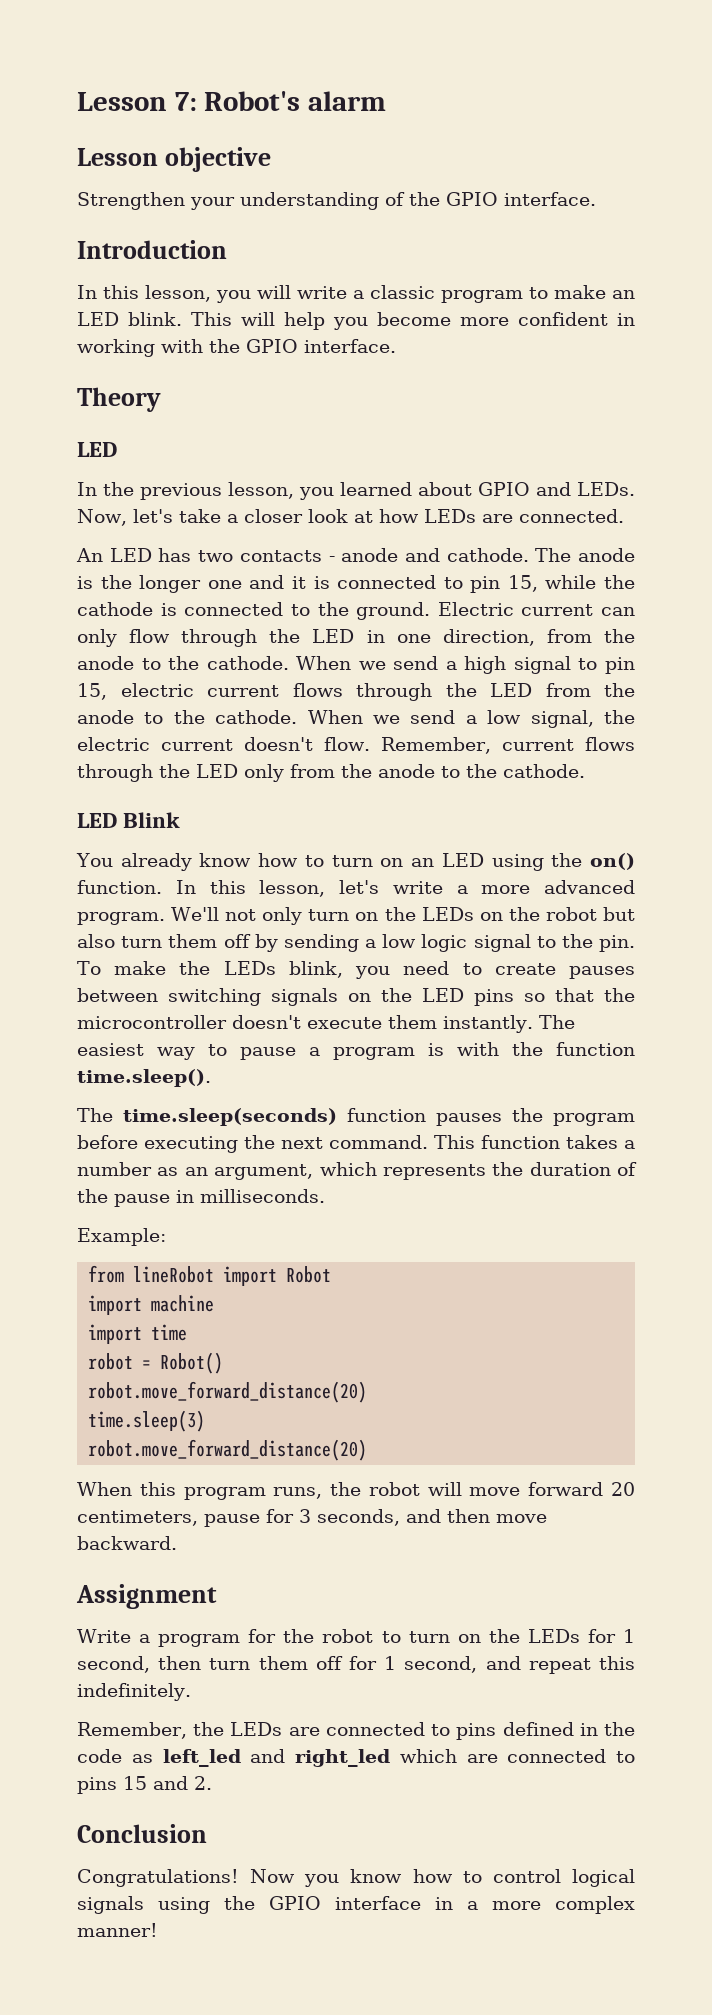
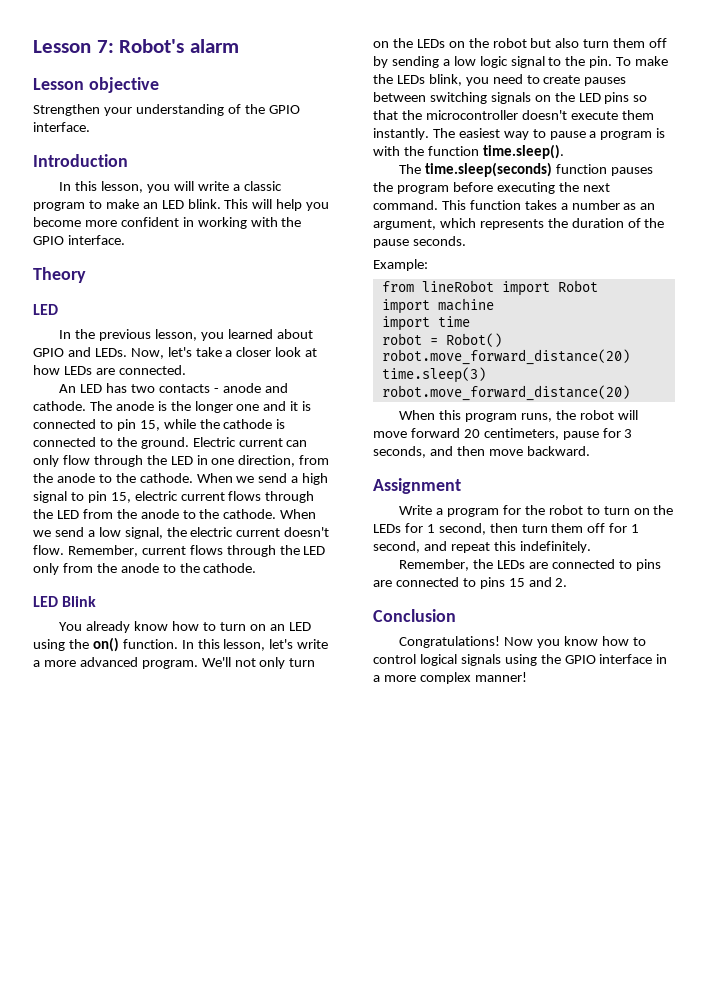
[176,1189,325,1203] in milliseconds. -> [412,236,466,246] seconds.
[502,1722,636,1736] [77,1749,457,1767] defined in the code as left_led and right_led which -> (661, 565) none

